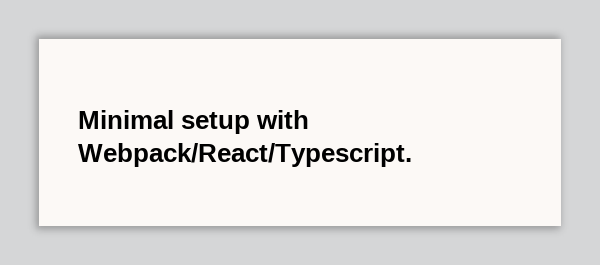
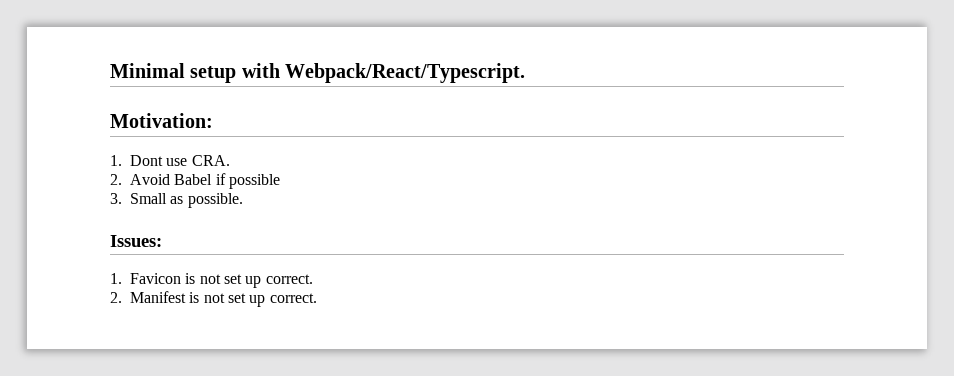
(412, 155) none -> [110,113,213,128] [110,155,230,166] [110,173,280,189] [110,193,243,208] [110,235,162,247] [110,273,313,288] [110,291,317,307] // Motivation: // 1. Dont use CRA. // 2. Avoid Babel if possible // 3. Small as possible. // Issues: // 1. Favicon is not set up correct. // 2. Manifest is not set up correct.

